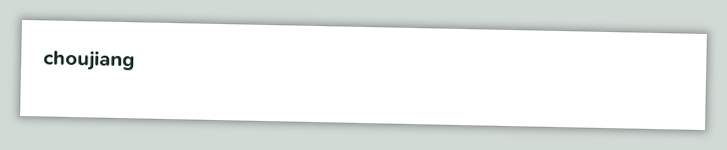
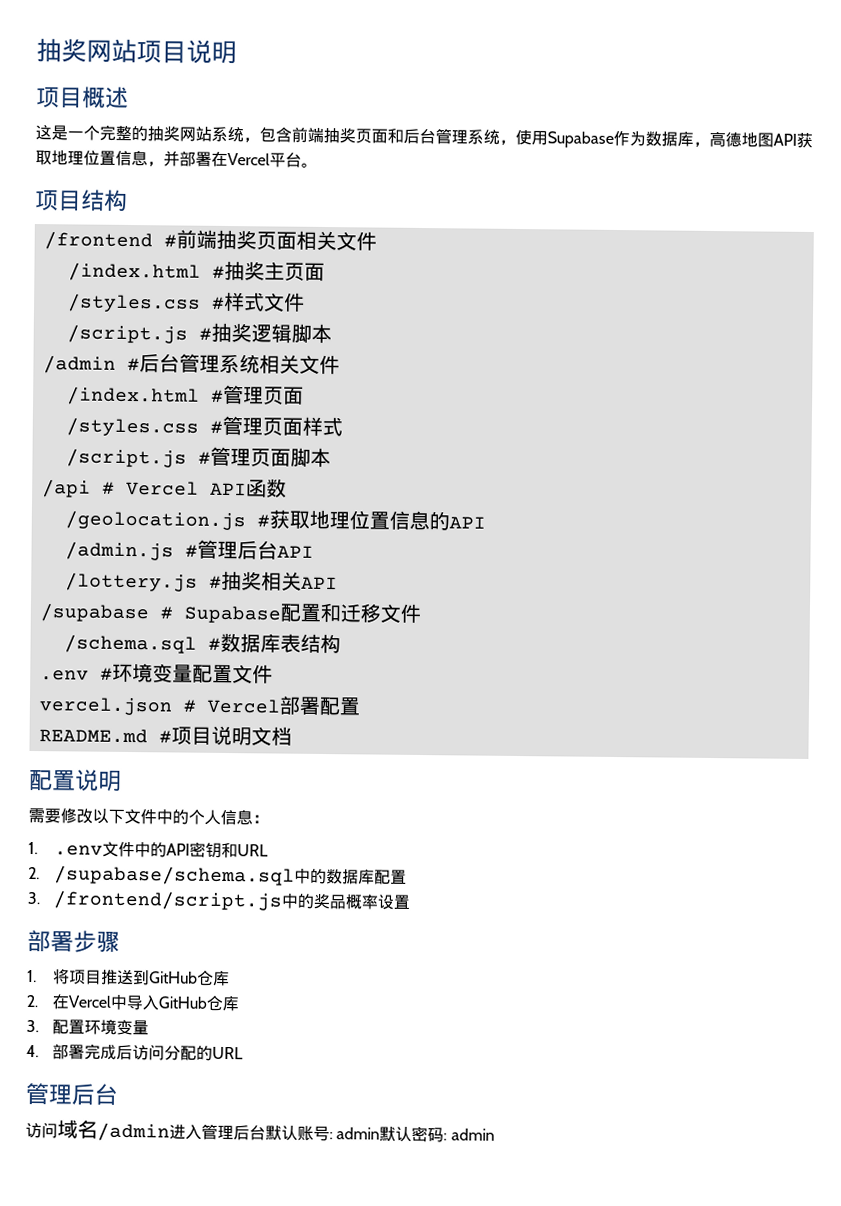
[43,49,135,72] choujiang -> [36,38,237,65] [36,86,129,109] [35,124,813,149] [35,150,318,168] [35,189,128,212] [43,229,377,251] [67,260,325,282] [66,291,305,313] [66,322,332,344] [42,353,340,375] [66,384,304,406] [65,415,343,437] [65,446,331,468] [41,478,287,498] [64,509,486,531] [64,539,314,561] [64,570,338,592] [39,602,421,624] [63,632,341,654] [39,663,273,684] [38,695,361,716] [38,725,292,746] [29,769,122,792] [28,807,269,826] [28,841,269,859] [28,865,408,886] [27,890,411,911] [27,929,120,953] [27,968,231,987] [26,994,240,1012] [26,1018,150,1036] [26,1043,244,1061] [25,1082,119,1106] [25,1119,495,1143] 抽奖网站项目说明 // 项目概述 // 这是一个完整的抽奖网站系统，包含前端抽奖页面和后台管理系统，使用Supabase作为数据库，高德地图API获取地理位置信息，并部署在Vercel平台。 // 项目结构 // /frontend #前端抽奖页面相关文件 // /index.html #抽奖主页面 // /styles.css #样式文件 // /script.js #抽奖逻辑脚本 // /admin #后台管理系统相关文件 // /index.html #管理页面 // /styles.css #管理页面样式 // /script.js #管理页面脚本 // /api # Vercel API函数 // /geolocation.js #获取地理位置信息的API // /admin.js #管理后台API // /lottery.js #抽奖相关API // /supabase # Supabase配置和迁移文件 // /schema.sql #数据库表结构 // .env #环境变量配置文件 // vercel.json # Vercel部署配置 // README.md #项目说明文档 // 配置说明 // 需要修改以下文件中的个人信息： // 1. .env文件中的API密钥和URL // 2. /supabase/schema.sql中的数据库配置 // 3. /frontend/script.js中的奖品概率设置 // 部署步骤 // 1.将项目推送到GitHub仓库 // 2.在Vercel中导入GitHub仓库 // 3.配置环境变量 // 4.部署完成后访问分配的URL // 管理后台 // 访问域名/admin进入管理后台默认账号: admin默认密码: admin

